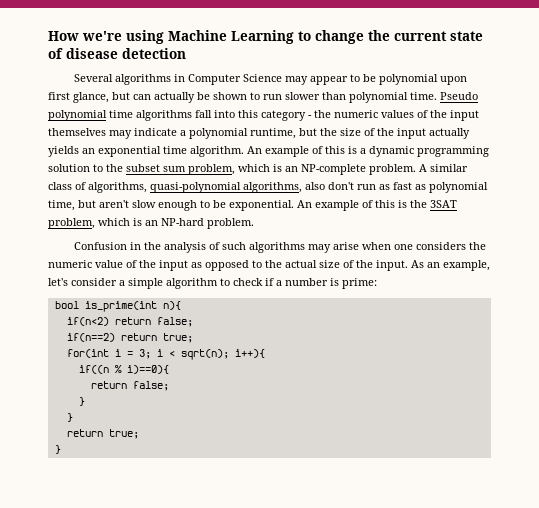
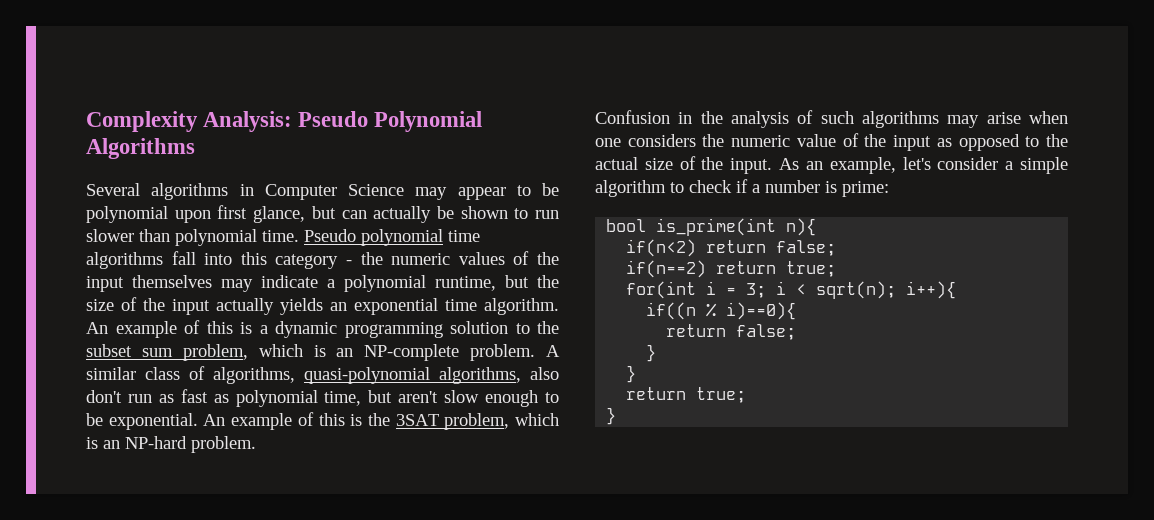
[48,30,483,44] [48,48,186,59] How we're using Machine Learning to change the current state of disease detection -> [86,111,483,132] [86,138,195,159] Complexity Analysis: Pseudo Polynomial Algorithms

